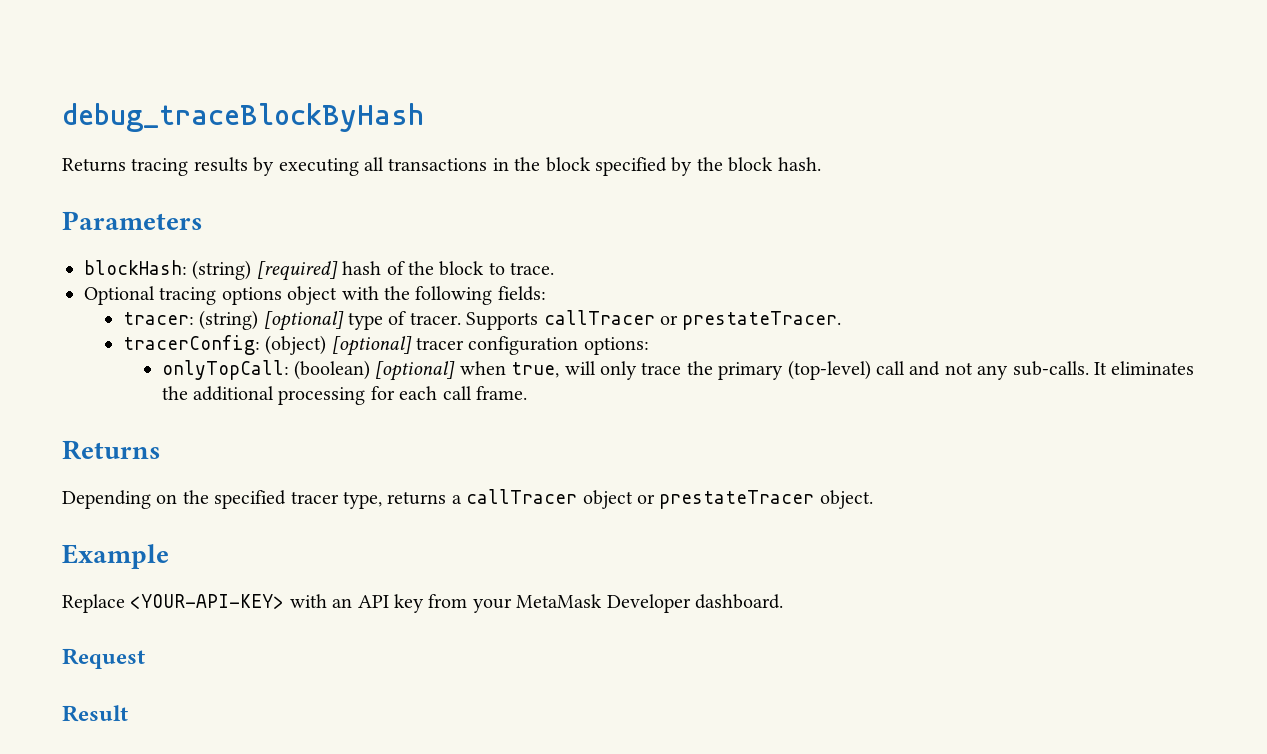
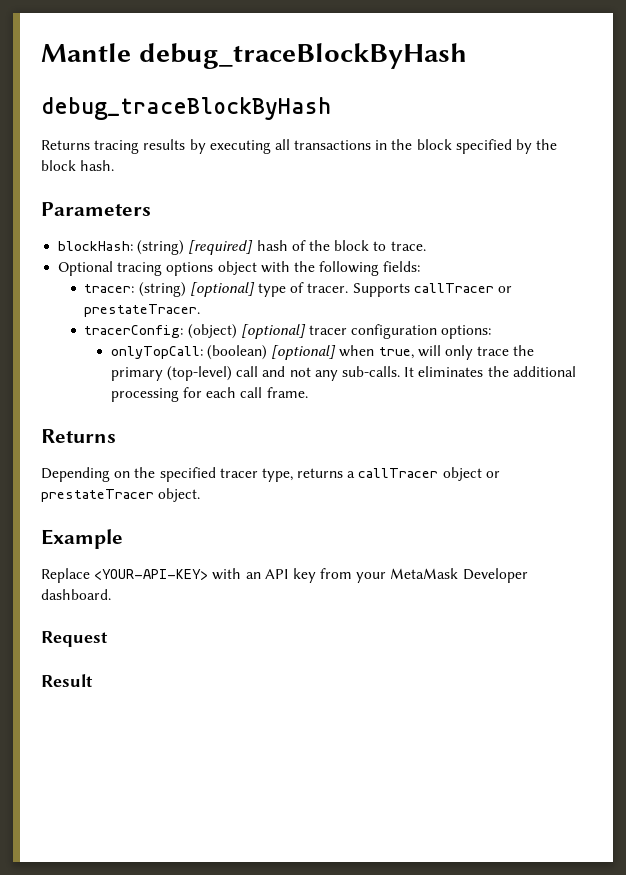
(62, 117) none -> [41,43,467,69] Mantle debug_traceBlockByHash //

